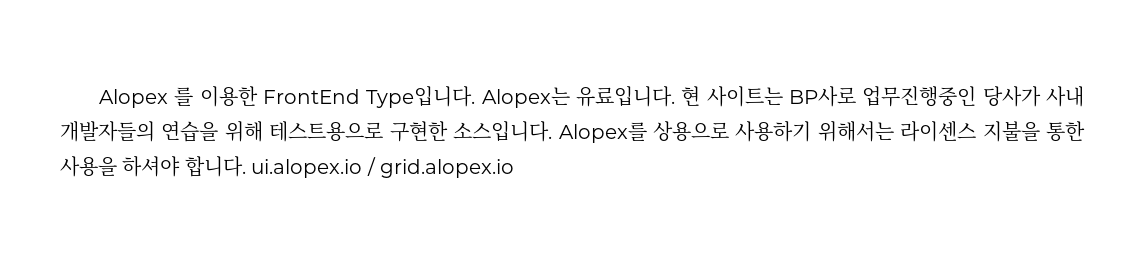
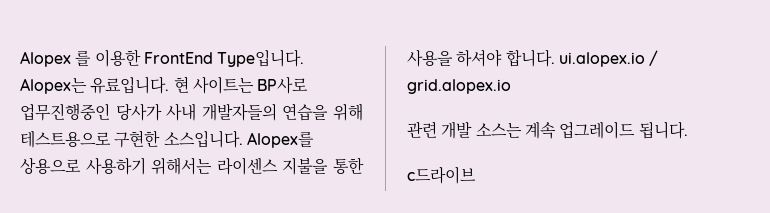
(514, 168) none -> [407,121,688,139] [407,166,476,184] // 관련 개발 소스는 계속 업그레이드 됩니다. // c드라이브

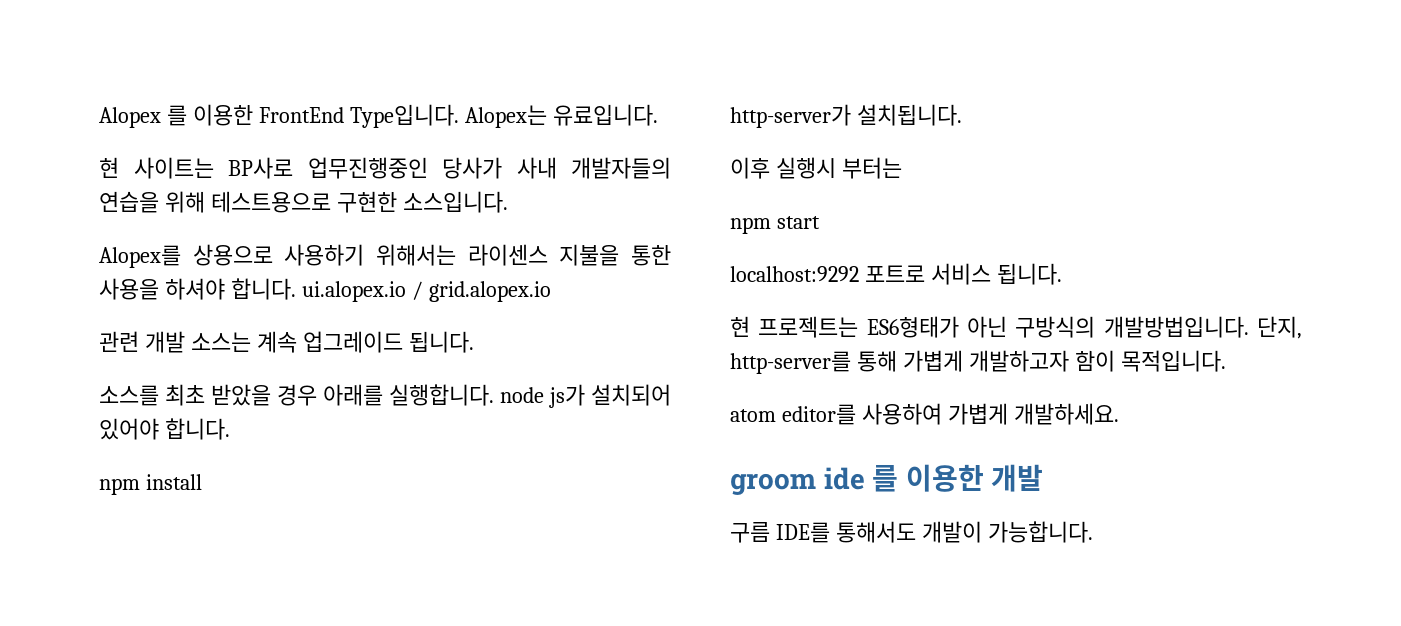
(170, 85) none -> (658, 115) //
(243, 139) none -> (508, 202) //
[407,166,476,184] c드라이브 -> [99,384,671,408] [99,418,230,440] [99,474,202,495] [730,104,962,128] [730,157,902,179] [730,216,820,234] [730,263,1062,285] [730,316,1302,339] [730,350,1226,374] [730,403,1119,425] [730,464,1044,495] [730,521,1093,543] 소스를 최초 받았을 경우 아래를 실행합니다. node js가 설치되어 있어야 합니다. // npm install // http-server가 설치됩니다. // 이후 실행시 부터는 // npm start // localhost:9292 포트로 서비스 됩니다. // 현 프로젝트는 ES6형태가 아닌 구방식의 개발방법입니다. 단지, http-server를 통해 가볍게 개발하고자 함이 목적입니다. // atom editor를 사용하여 가볍게 개발하세요. // groom ide 를 이용한 개발 // 구름 IDE를 통해서도 개발이 가능합니다.

